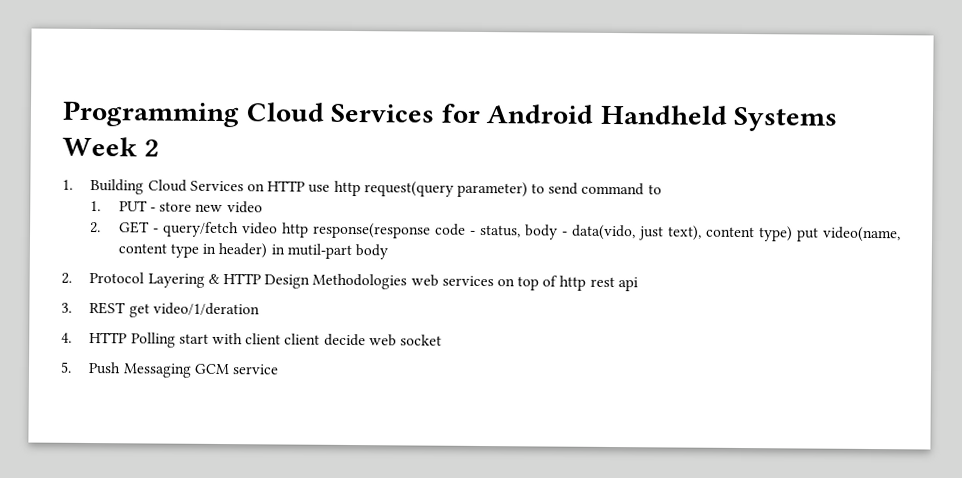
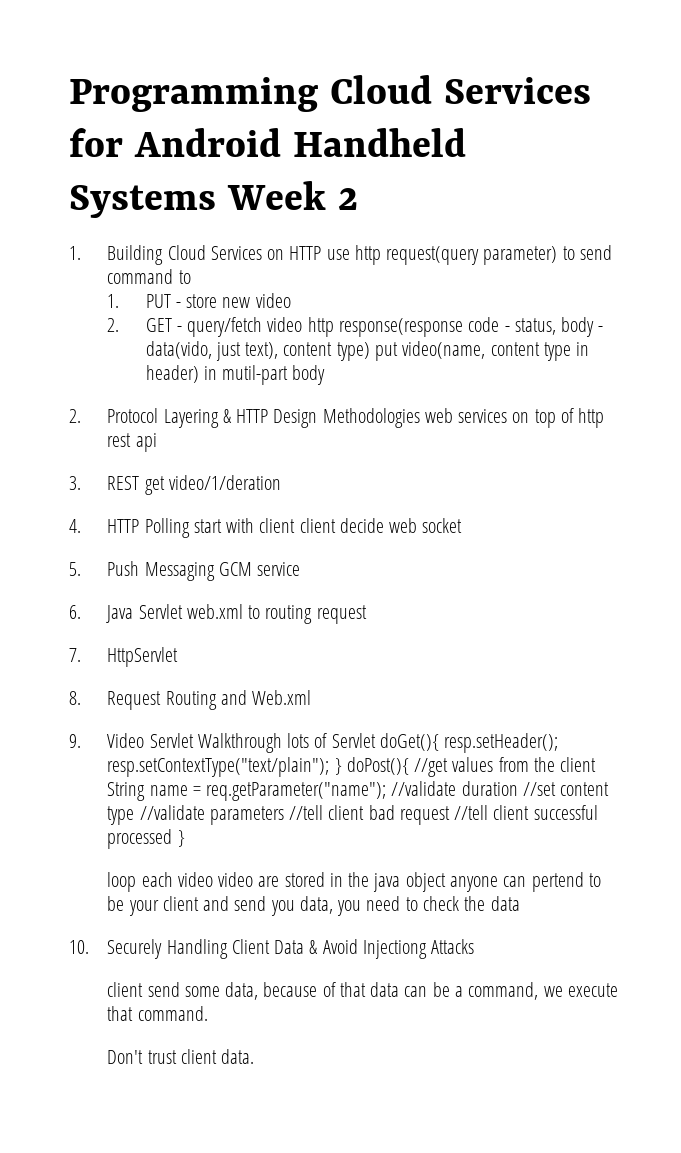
(279, 369) none -> [69,604,367,624] [69,647,179,667] [69,690,312,710] [69,733,559,753] [107,757,597,777] [107,781,610,801] [107,805,598,825] [107,829,185,849] [107,872,601,892] [107,896,520,916] [69,939,475,959] [107,982,618,1000] [107,1006,208,1021] [107,1049,255,1064] // 6. Java Servlet web.xml to routing request // 7. HttpServlet // 8. Request Routing and Web.xml // 9. Video Servlet Walkthrough lots of Servlet doGet(){ resp.setHeader(); resp.setContextType("text/plain"); } doPost(){ //get values from the client String name = req.getParameter("name"); //validate duration //set content type //validate parameters //tell client bad request //tell client successful processed } // loop each video video are stored in the java object anyone can pertend to be your client and send you data, you need to check the data // 10. Securely Handling Client Data & Avoid Injectiong Attacks // client send some data, because of that data can be a command, we execute that command. // Don't trust client data.

